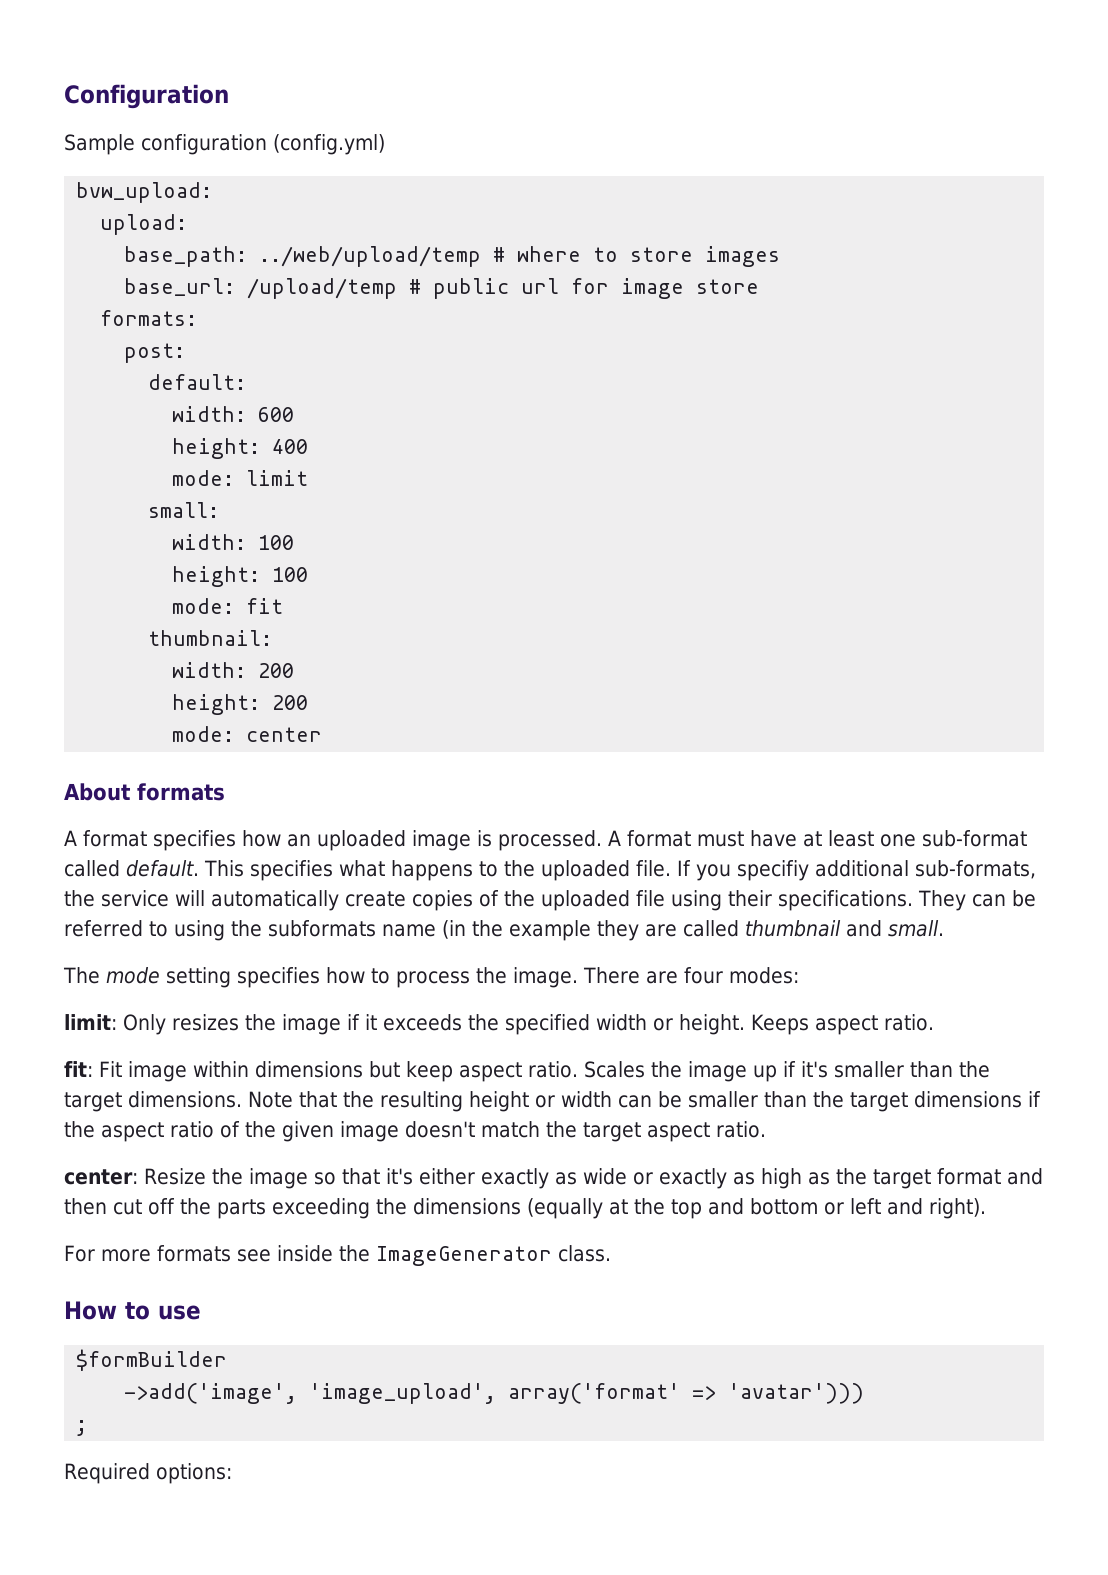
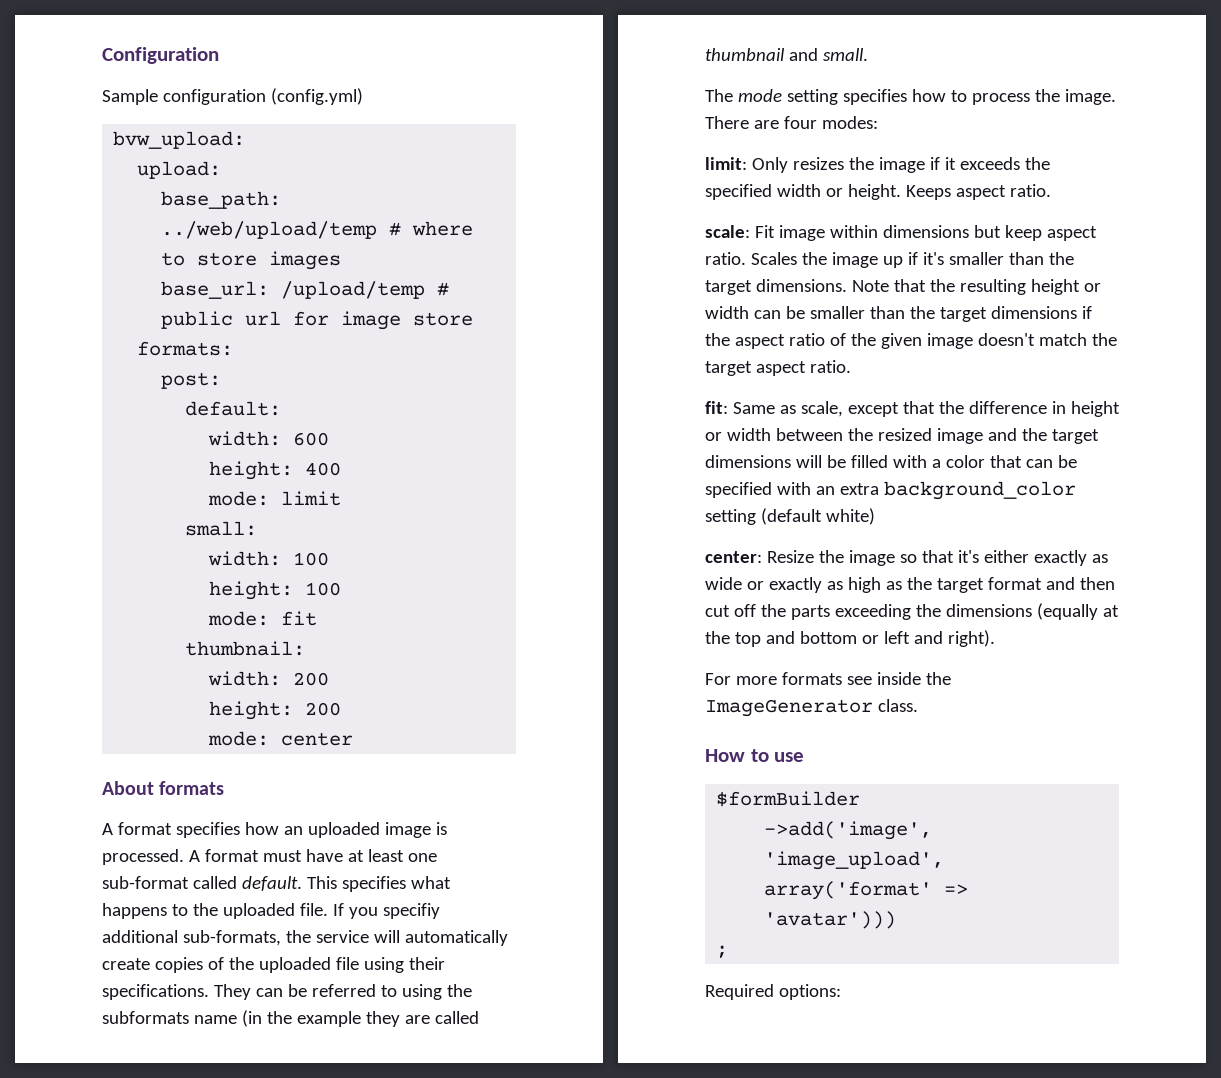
[64,1061,93,1077] fit: -> [705,225,750,238] scale:
(766, 1129) none -> [705,401,1120,417] [705,428,1099,444] [705,455,1077,468] [705,481,1076,500] [705,508,875,525] // fit: Same as scale, except that the difference in height or width between the resized image and the target dimensions will be filled with a color that can be specified with an extra background_color setting (default white)

